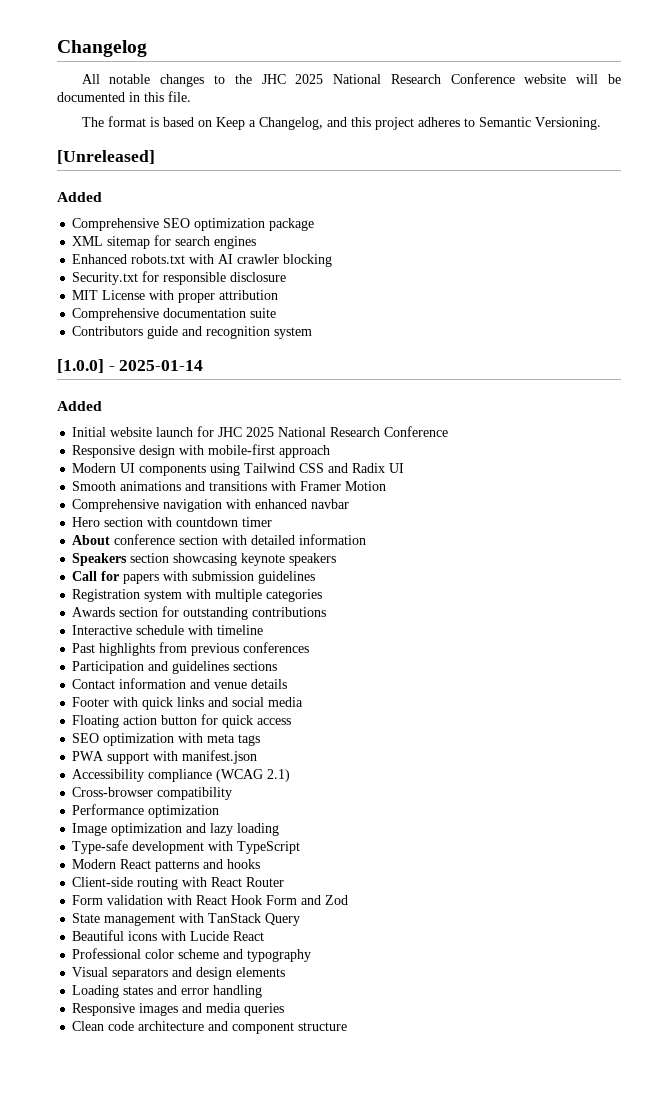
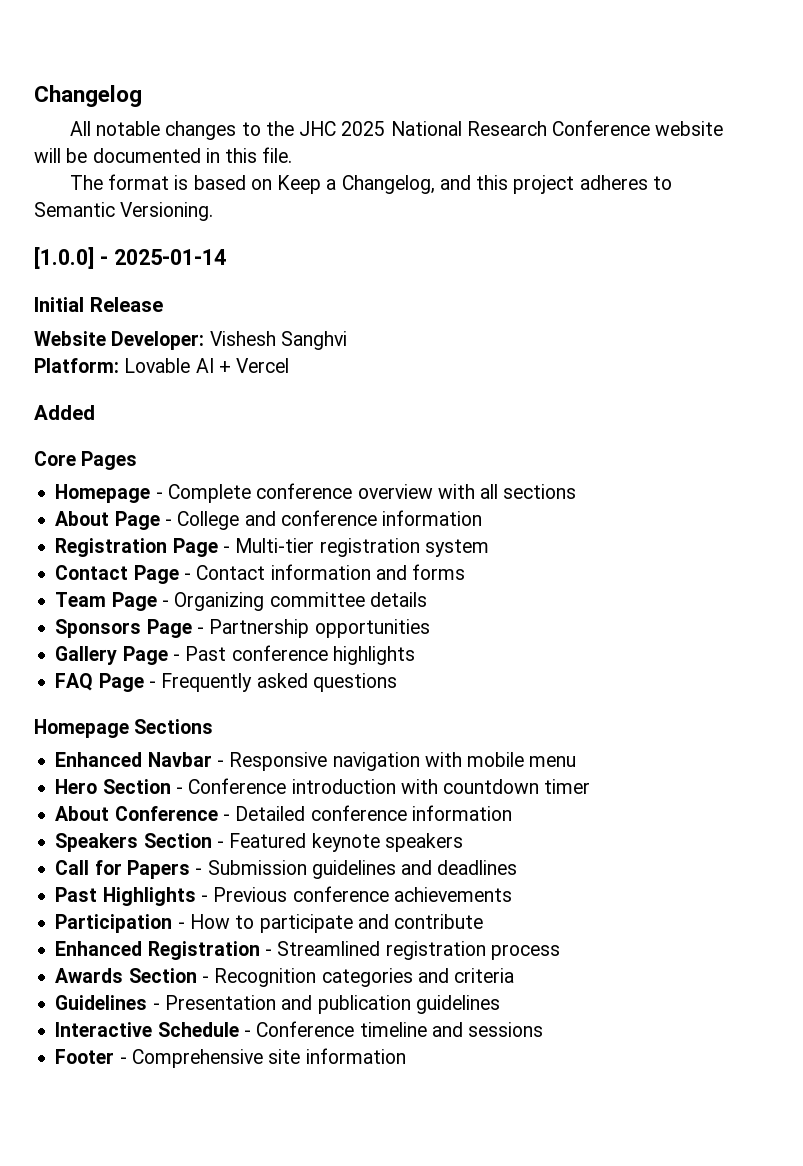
[57,150,155,164] [57,192,102,202] [72,218,315,231] [72,235,257,249] [72,254,333,267] [72,271,287,285] [72,290,279,303] [72,308,277,321] [72,326,313,339] [57,359,204,373] [57,401,102,411] [72,426,449,437] [72,444,331,458] [72,463,405,476] [72,481,387,491] [72,499,350,512] [72,517,144,527] [Unreleased] // Added // Comprehensive SEO optimization package // XML sitemap for search engines // Enhanced robots.txt with AI crawler blocking // Security.txt for responsible disclosure // MIT License with proper attribution // Comprehensive documentation suite // Contributors guide and recognition system // [1.0.0] - 2025-01-14 // Added // Initial website launch for JHC 2025 National Research Conference // Responsive design with mobile-first approach // Modern UI components using Tailwind CSS and Radix UI // Smooth animations and transitions with Framer Motion // Comprehensive navigation with enhanced navbar // Hero section -> [34,247,226,269] [34,297,163,312] [34,331,347,350] [34,358,290,373] [34,405,95,420] [34,451,138,470] [55,483,577,503] [55,510,483,530] [55,538,489,557] [55,564,466,584] [55,592,427,611] [55,619,430,638] [55,645,415,665] [55,673,397,692] [34,719,214,738] [55,752,577,771] [55,778,396,794] [1.0.0] - 2025-01-14 // Initial Release // Website Developer: Vishesh Sanghvi // Platform: Lovable AI + Vercel // Added // Core Pages // Homepage - Complete conference overview with all sections // About Page - College and conference information // Registration Page - Multi-tier registration system // Contact Page - Contact information and forms // Team Page - Organizing committee details // Sponsors Page - Partnership opportunities // Gallery Page - Past conference highlights // FAQ Page - Frequently asked questions // Homepage Sections // Enhanced Navbar - Responsive navigation with mobile menu // Hero Section - Conference introduction
[114,534,296,545] conference section with detailed -> [114,805,407,821] Conference - Detailed conference
[130,553,238,566] section showcasing -> [143,833,307,848] Section - Featured
[123,571,316,584] [72,589,323,602] [72,606,327,620] [72,625,264,635] [72,642,310,656] [72,661,278,674] [72,678,288,689] [72,697,304,710] [72,714,292,728] [72,733,261,746] [72,750,258,764] [72,769,291,782] [72,787,233,800] [72,804,220,818] [72,823,280,836] [72,840,301,854] [72,859,261,872] [72,877,285,890] [72,895,349,905] [72,913,301,926] [72,930,265,941] [72,948,312,962] [72,967,286,980] [72,985,263,998] [72,1003,285,1016] [72,1021,348,1034] papers with submission guidelines // Registration system with multiple categories // Awards section for outstanding contributions // Interactive schedule with timeline // Past highlights from previous conferences // Participation and guidelines sections // Contact information and venue details // Footer with quick links and social media // Floating action button for quick access // SEO optimization with meta tags // PWA support with manifest.json // Accessibility compliance (WCAG 2.1) // Cross-browser compatibility // Performance optimization // Image optimization and lazy loading // Type-safe development with TypeScript // Modern React patterns and hooks // Client-side routing with React Router // Form validation with React Hook Form and Zod // State management with TanStack Query // Beautiful icons with Lucide React // Professional color scheme and typography // Visual separators and design elements // Loading states and error handling // Responsive images and media queries // Clean code architecture and component structure -> [126,860,518,879] [55,886,512,906] [55,914,484,933] [55,941,560,960] [55,968,515,987] [55,995,500,1014] [55,1021,544,1037] [55,1048,406,1068] Papers - Submission guidelines and deadlines // Past Highlights - Previous conference achievements // Participation - How to participate and contribute // Enhanced Registration - Streamlined registration process // Awards Section - Recognition categories and criteria // Guidelines - Presentation and publication guidelines // Interactive Schedule - Conference timeline and sessions // Footer - Comprehensive site information

